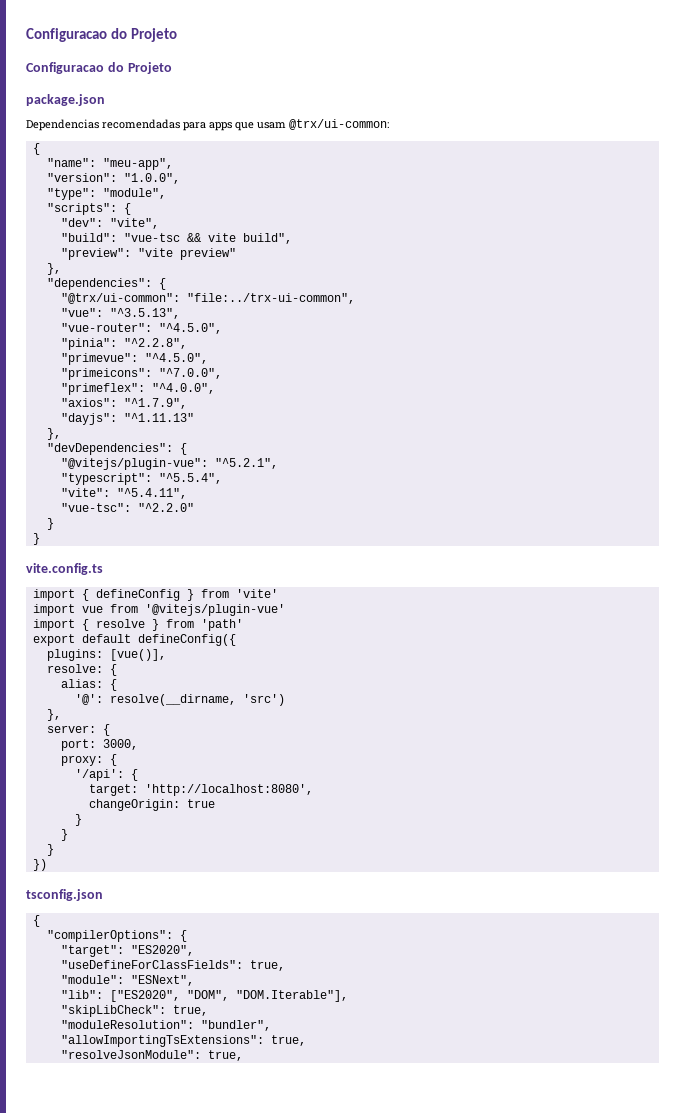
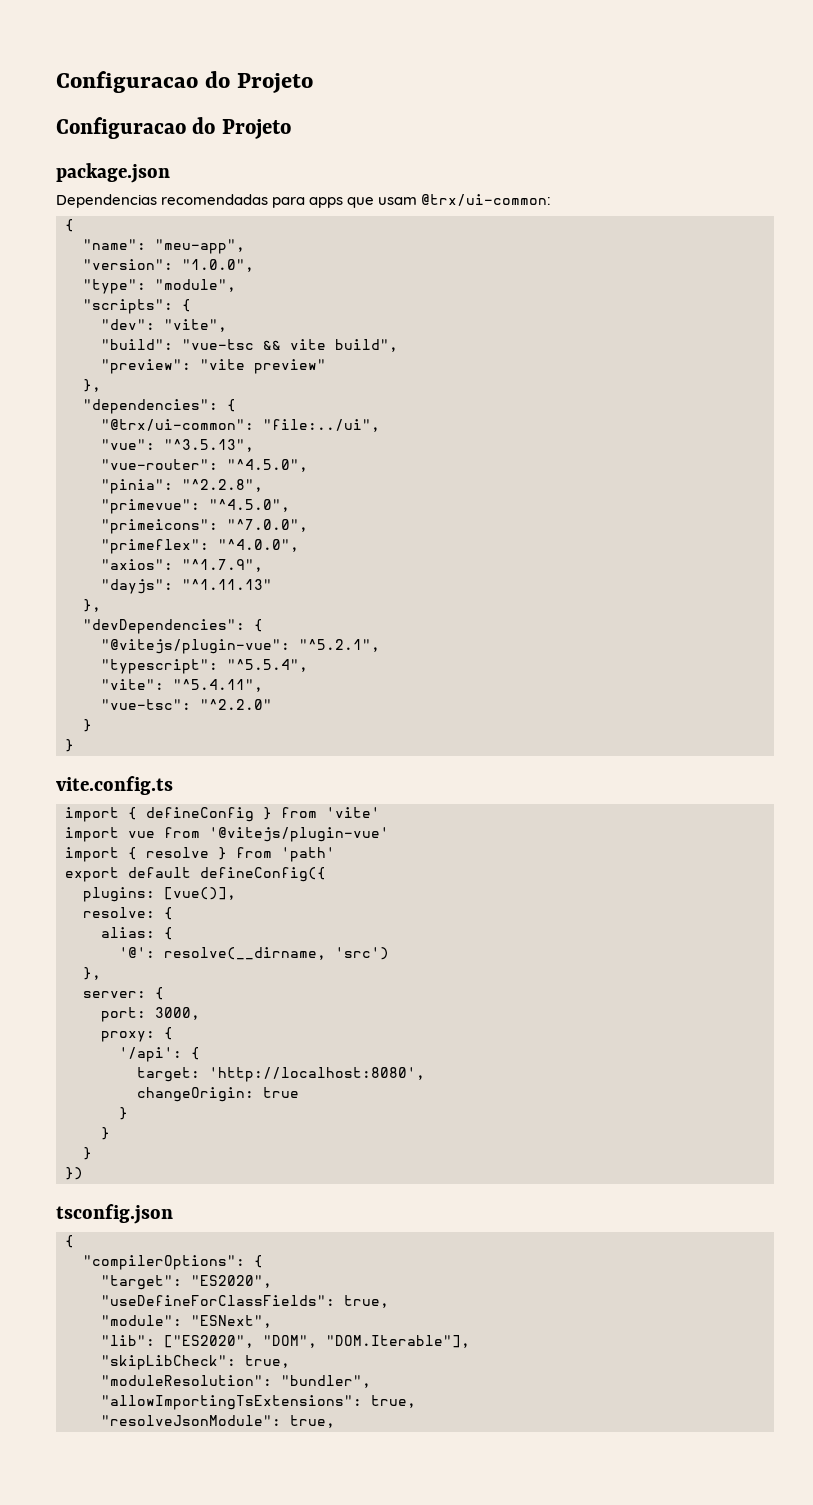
[186,293,355,304] "file:../trx-ui-common", -> [263,419,380,432] "file:../ui",

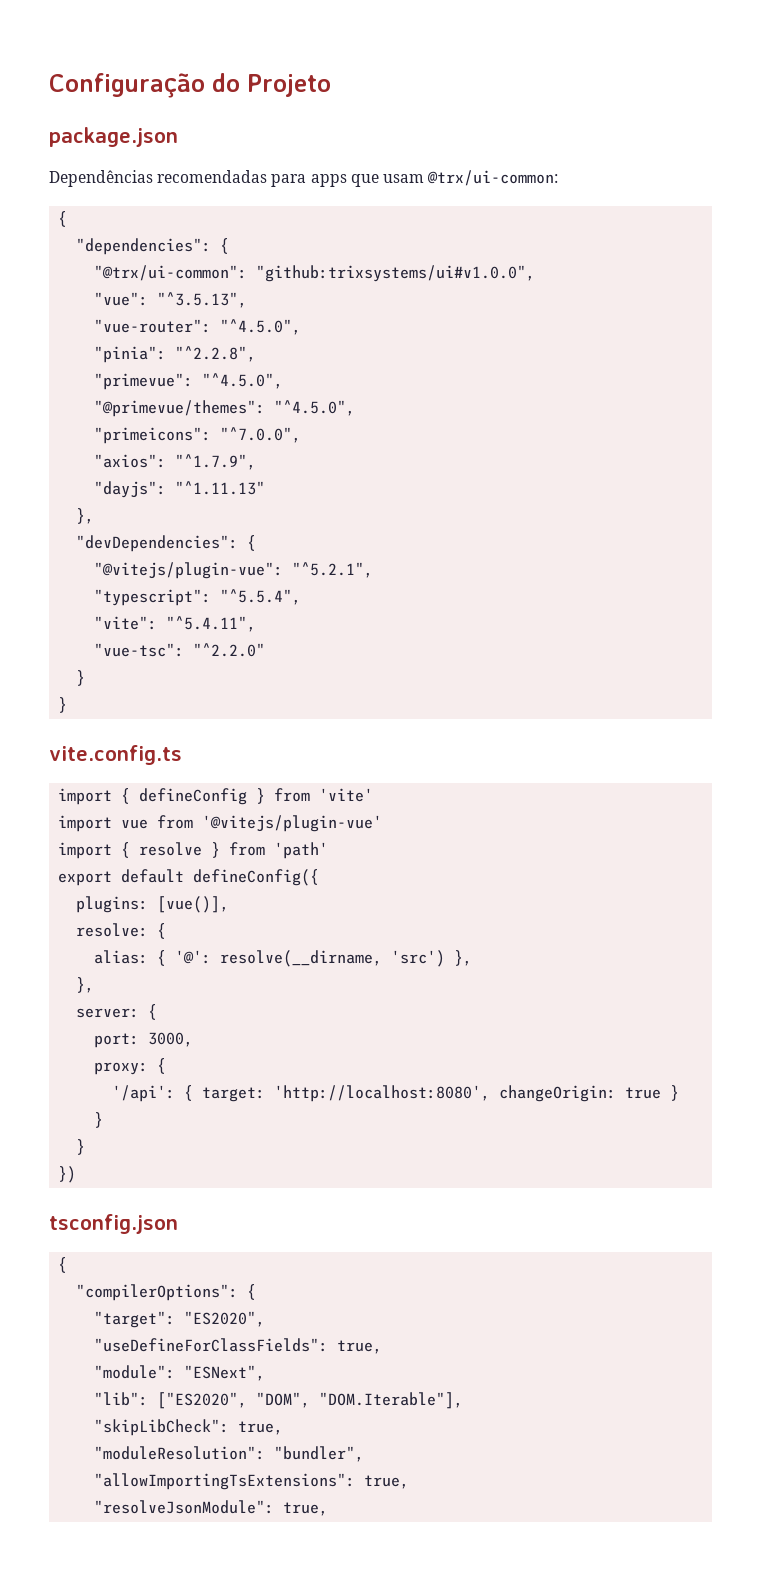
[56,71,313,93] [56,117,186,139] Configuracao do Projeto // Configuracao -> [49,73,205,98] Configuração
[56,194,157,208] Dependencias -> [49,170,153,187] Dependências
[83,239,245,254] [83,259,254,272] [83,279,236,294] [83,299,191,314] [101,319,227,332] [101,339,398,352] [101,359,326,374] [83,379,101,392] // "name": "meu-app", // "version": "1.0.0", // "type": "module", // "scripts": { // "dev": "vite", // "build": "vue-tsc && vite build", // "preview": "vite preview" // }, -> (68, 219) none
[263,419,380,432] "file:../ui", -> [256,265,536,282] "github:trixsystems/ui#v1.0.0",
(290, 505) none -> [94,400,356,417] // "@primevue/themes": "^4.5.0",
[101,539,299,554] // "primeflex": "^4.0.0", -> (302, 435) none
(173, 933) // -> (167, 958) none
(389, 953) none -> [454,950,473,966] },
(200, 1053) // -> (194, 1093) none
(425, 1074) // -> (491, 1093) none
(299, 1092) // -> (662, 1093) none

